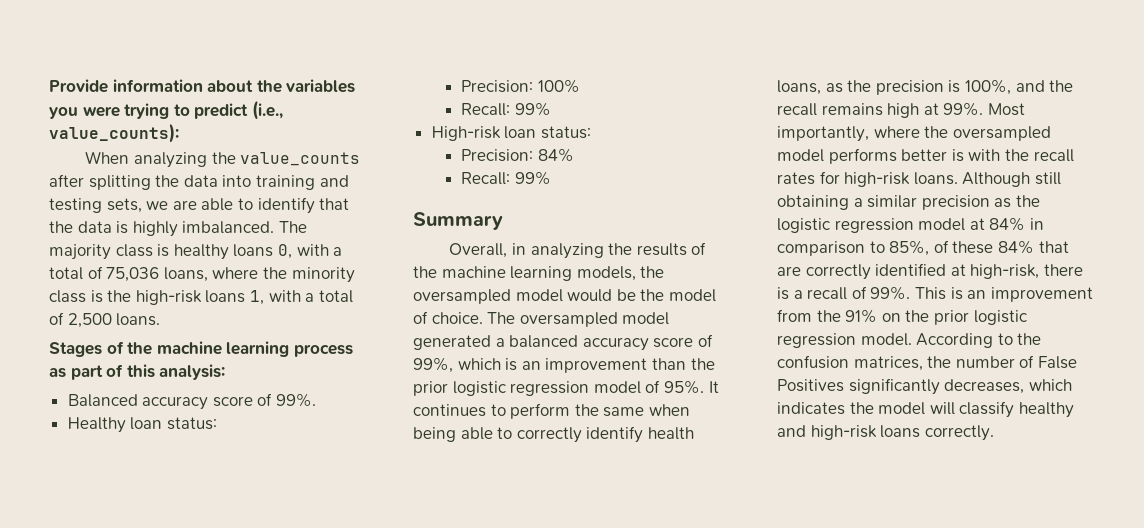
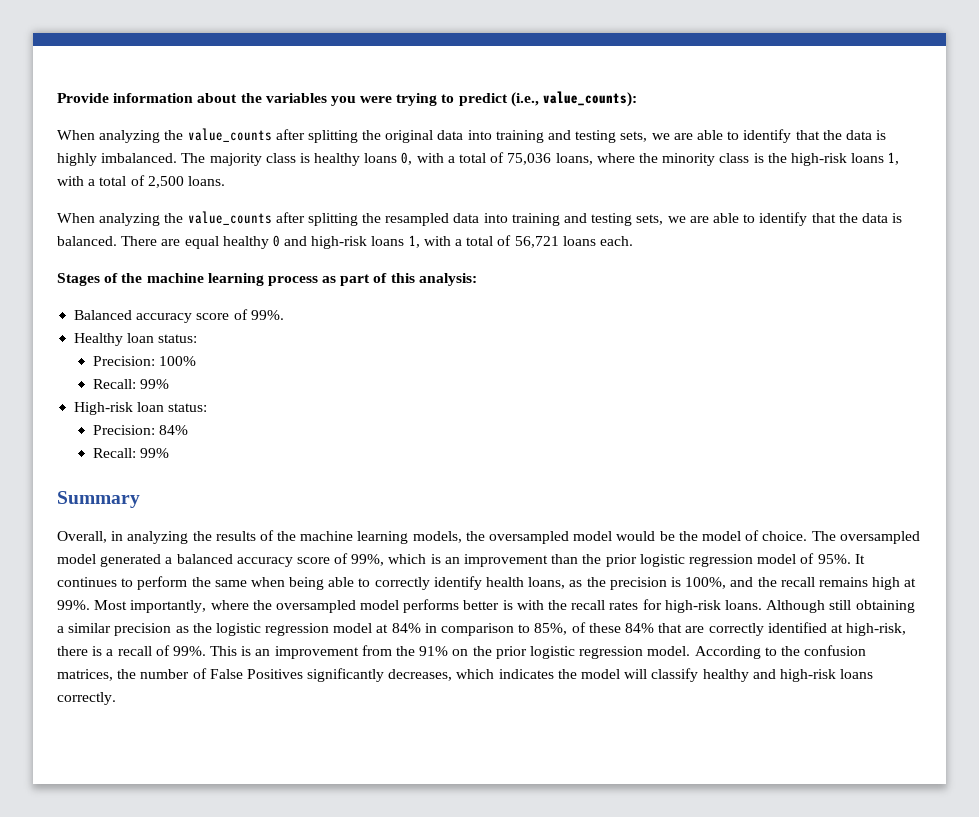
(180, 181) none -> [385,130,434,143] original
(161, 319) none -> [57,211,903,226] [57,235,633,249] // When analyzing the value_counts after splitting the resampled data into training and testing sets, we are able to identify that the data is balanced. There are equal healthy 0 and high-risk loans 1, with a total of 56,721 loans each.

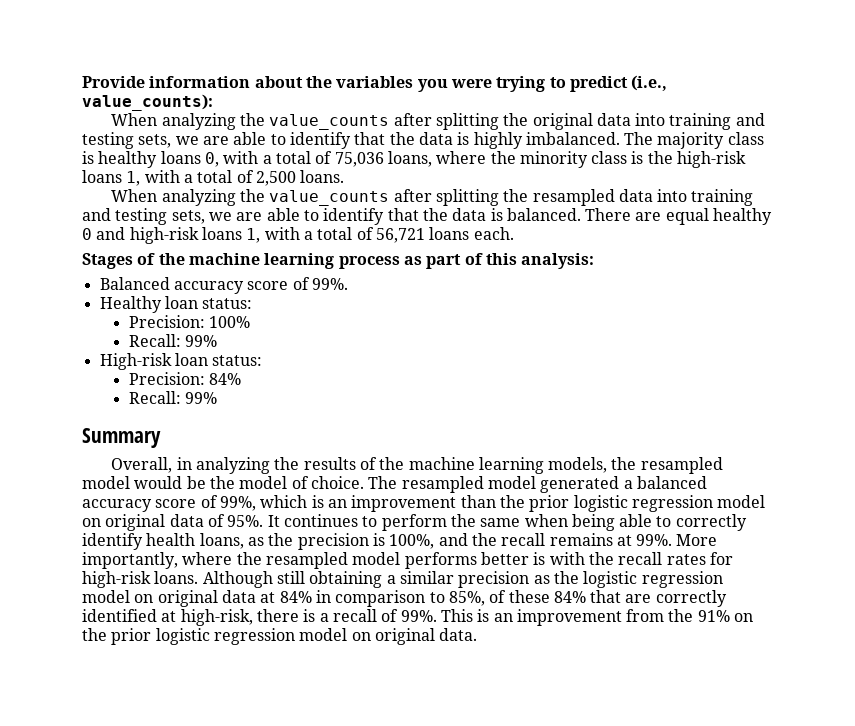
[489,531,570,544] oversampled -> [640,457,723,474] resampled
[839,531,920,544] oversampled -> [401,476,484,493] resampled
(797, 559) none -> [82,514,204,531] on original data
[872,577,901,590] high -> (613, 539) none
[94,600,128,610] Most -> [676,534,718,546] More
[275,600,356,613] oversampled -> [265,552,348,569] resampled
(373, 628) none -> [134,590,256,607] on original data
[647,645,867,659] [57,668,874,682] [57,692,116,705] model. According to the confusion matrices, the number of False Positives significantly decreases, which indicates the model will classify healthy and high-risk loans correctly. -> [299,628,478,645] model on original data.

